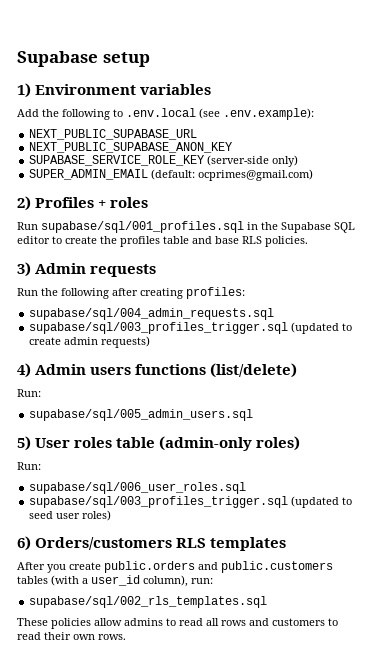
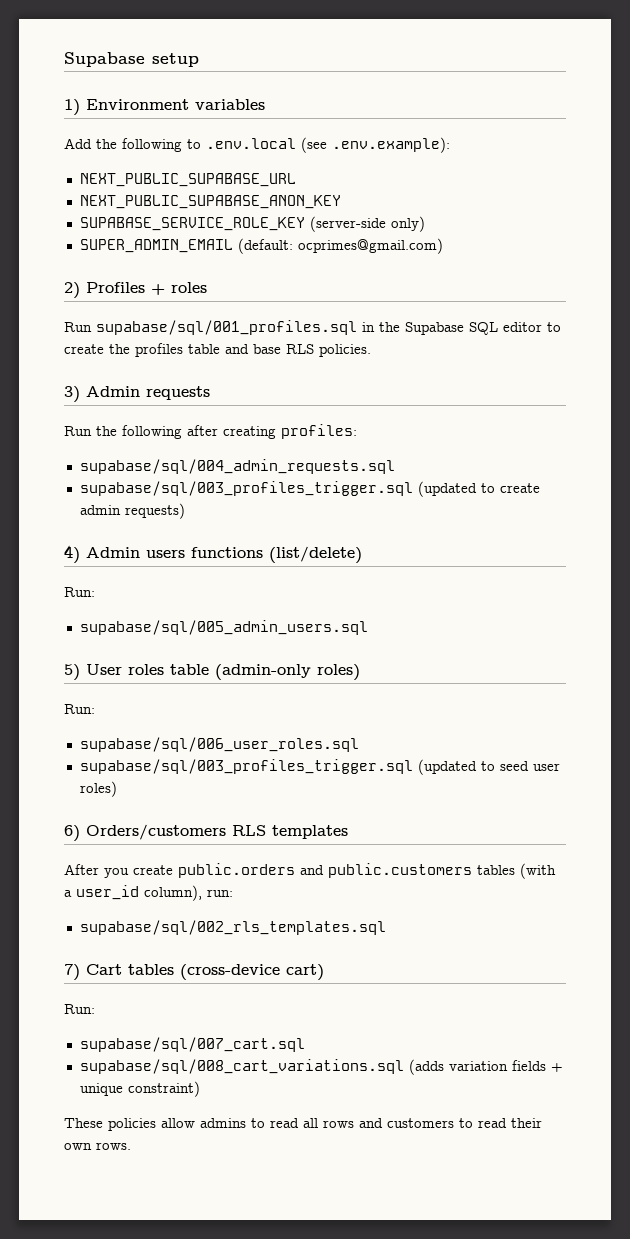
(268, 602) none -> [64,964,324,981] [64,1004,95,1014] [79,1037,305,1052] [79,1059,563,1075] [79,1081,200,1097] // 7) Cart tables (cross-device cart) // Run: // supabase/sql/007_cart.sql // supabase/sql/008_cart_variations.sql (adds variation fields + unique constraint)

